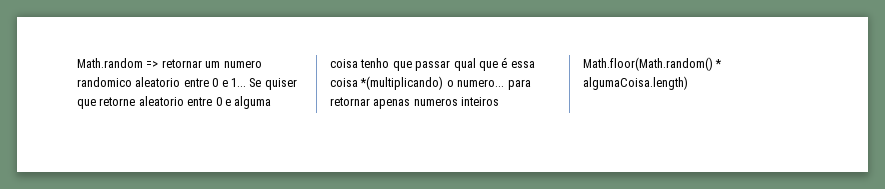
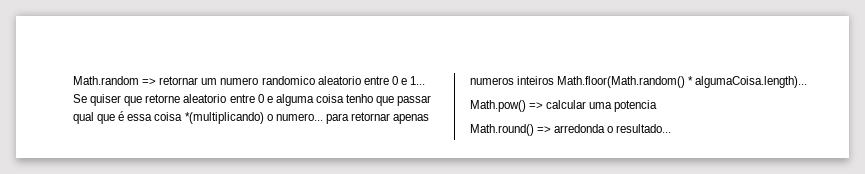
[583,76,688,90] algumaCoisa.length) -> [695,76,808,88] [470,100,658,112] [470,124,672,136] algumaCoisa.length)... // Math.pow() => calcular uma potencia // Math.round() => arredonda o resultado...

